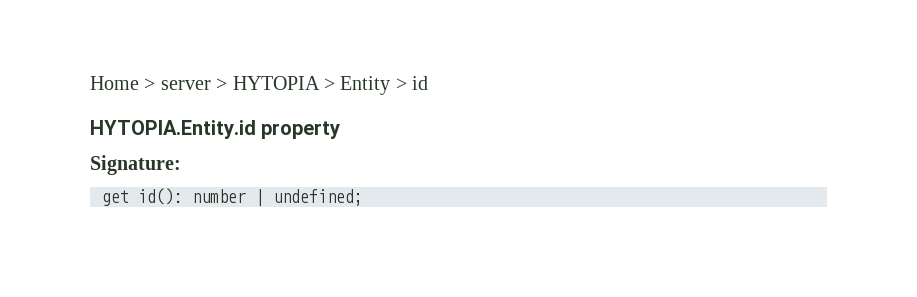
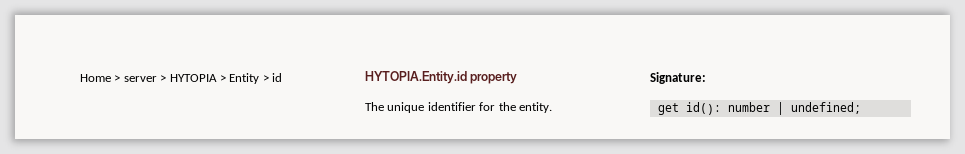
(341, 130) none -> [365,102,552,113] // The unique identifier for the entity.

